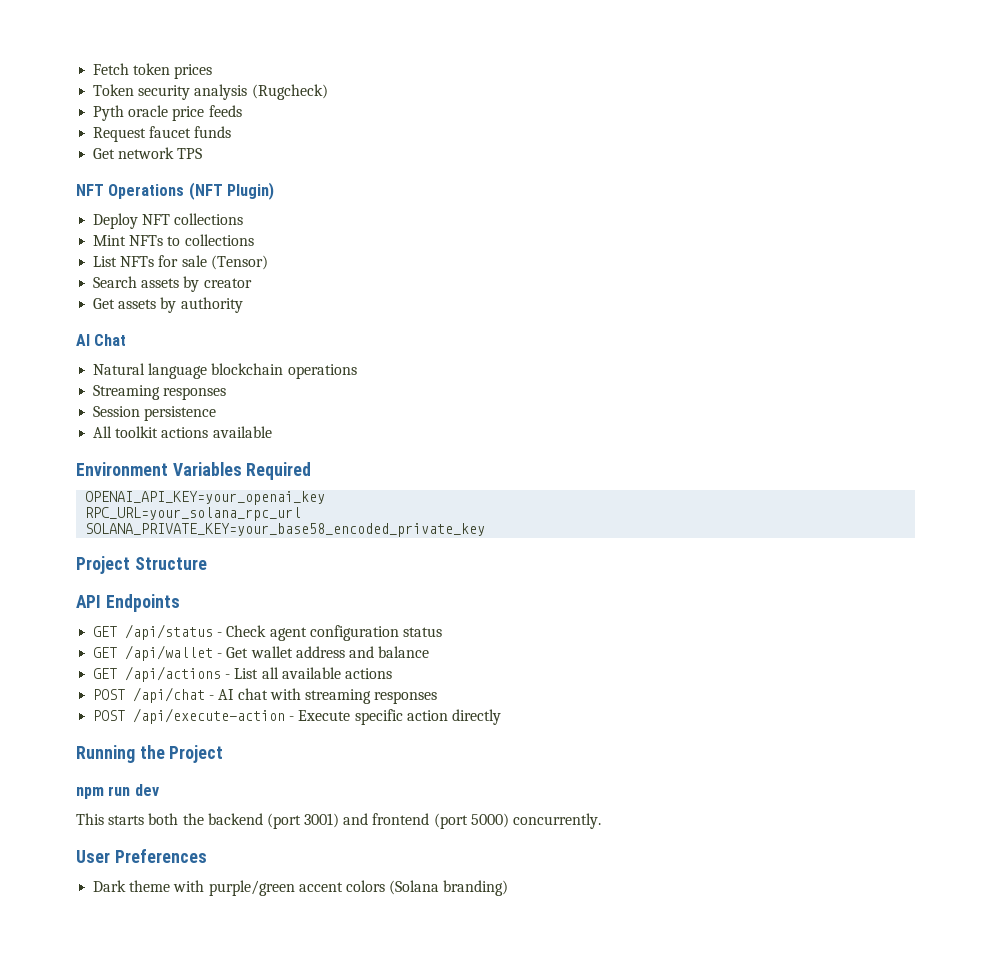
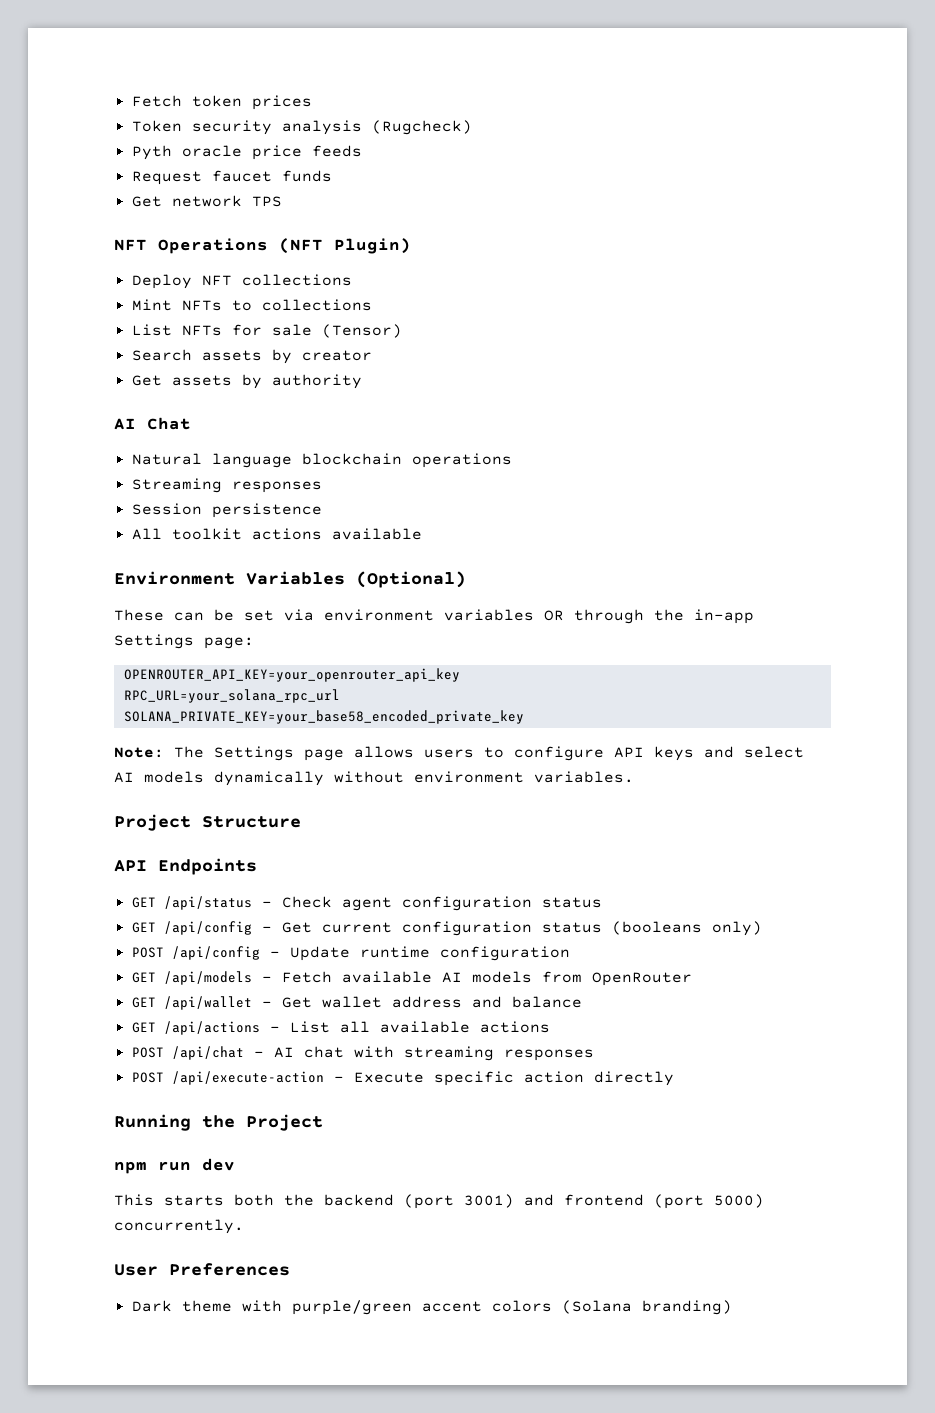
[246,462,312,480] [85,491,326,505] [85,507,302,521] [85,523,486,537] Required // OPENAI_API_KEY=your_openai_key // RPC_URL=your_solana_rpc_url // SOLANA_PRIVATE_KEY=your_base58_encoded_private_key -> [356,571,466,588] [114,609,754,624] [114,634,254,649] [123,668,460,682] [123,689,340,703] [123,710,524,724] [114,746,804,761] [114,771,634,786] (Optional) // These can be set via environment variables OR through the in-app Settings page: // OPENROUTER_API_KEY=your_openrouter_api_key // RPC_URL=your_solana_rpc_url // SOLANA_PRIVATE_KEY=your_base58_encoded_private_key // Note: The Settings page allows users to configure API keys and select AI models dynamically without environment variables.
(442, 632) none -> [131,921,762,936] [131,946,570,961] [131,971,692,986] // GET /api/config - Get current configuration status (booleans only) // POST /api/config - Update runtime configuration // GET /api/models - Fetch available AI models from OpenRouter

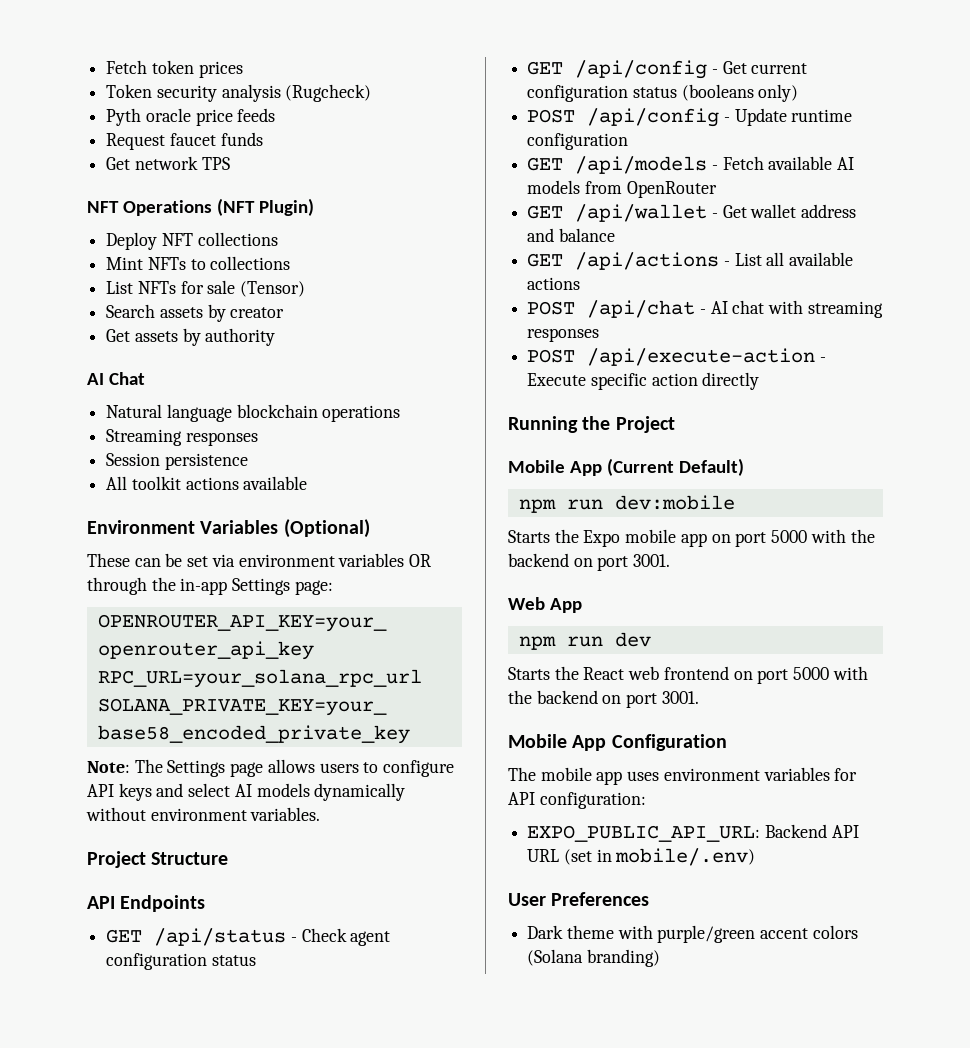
[114,1158,235,1174] [114,1194,764,1209] [114,1219,244,1234] npm run dev // This starts both the backend (port 3001) and frontend (port 5000) concurrently. -> [508,458,745,476] [518,495,735,513] [508,529,875,547] [508,553,671,571] [508,597,583,613] [518,632,651,650] [508,666,868,684] [508,690,699,708] [508,734,727,751] [508,767,858,785] [508,792,646,809] [527,824,859,842] [527,848,756,866] Mobile App (Current Default) // npm run dev:mobile // Starts the Expo mobile app on port 5000 with the backend on port 3001. // Web App // npm run dev // Starts the React web frontend on port 5000 with the backend on port 3001. // Mobile App Configuration // The mobile app uses environment variables for API configuration: // EXPO_PUBLIC_API_URL: Backend API URL (set in mobile/.env)

